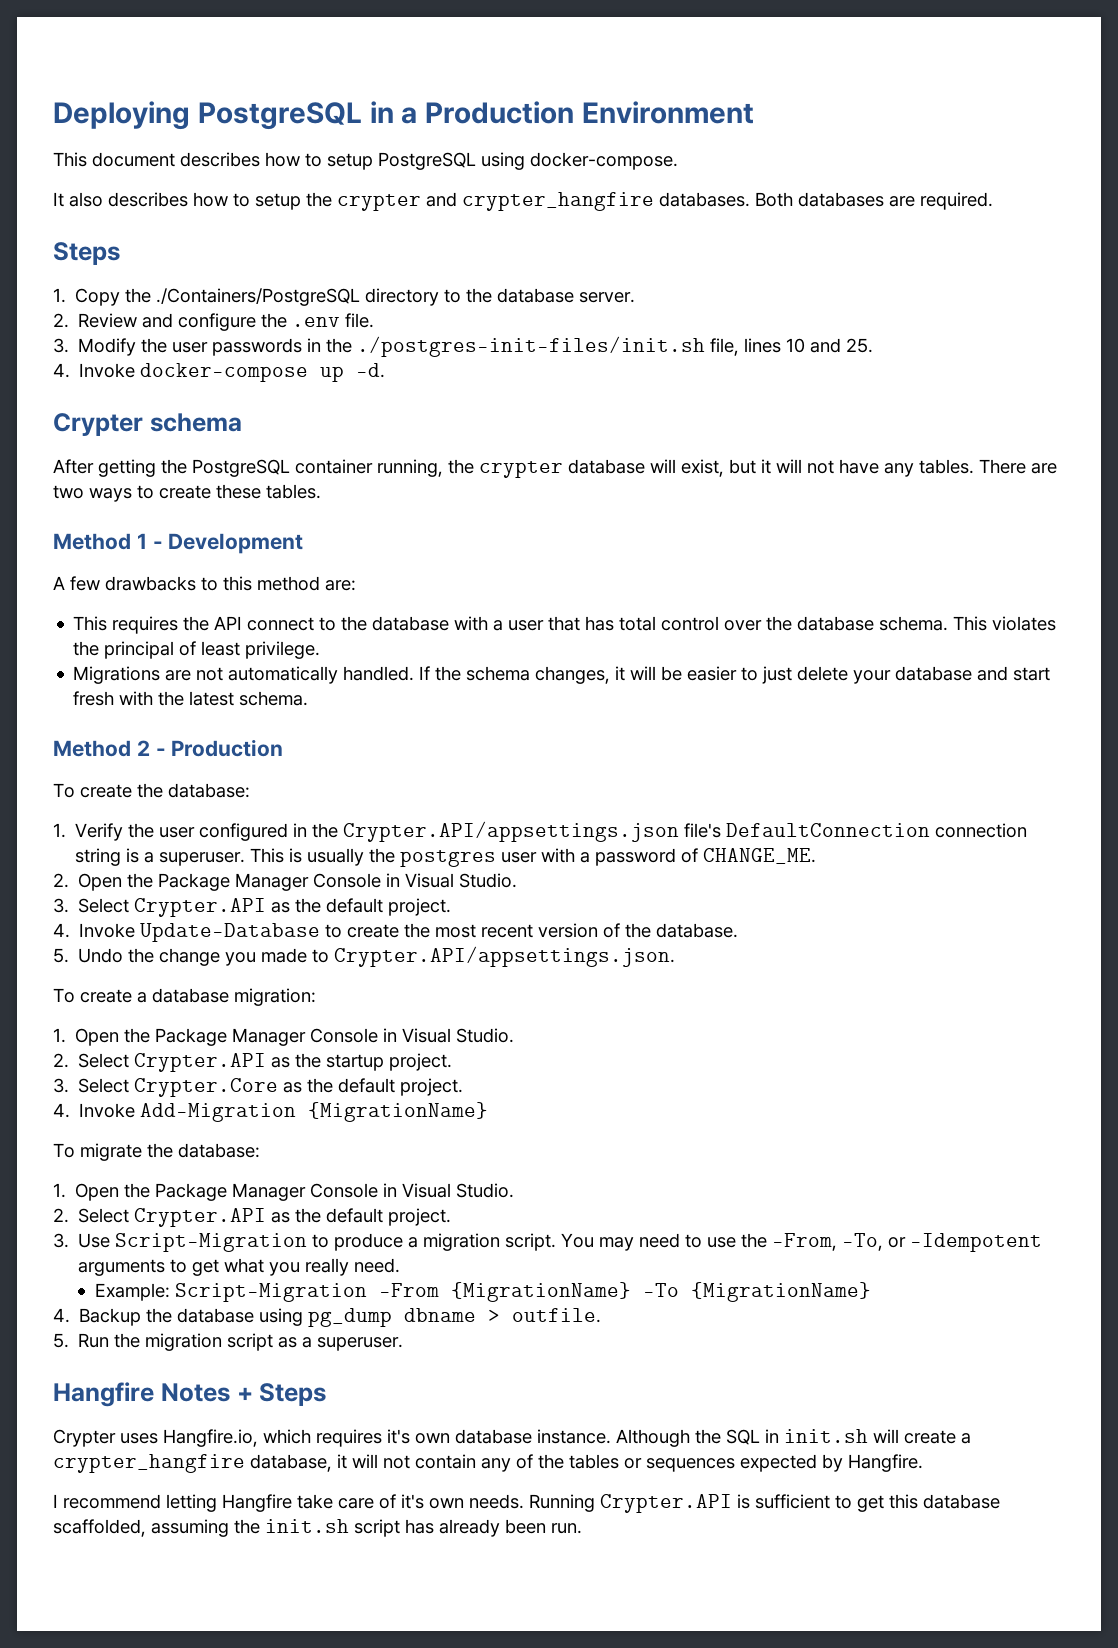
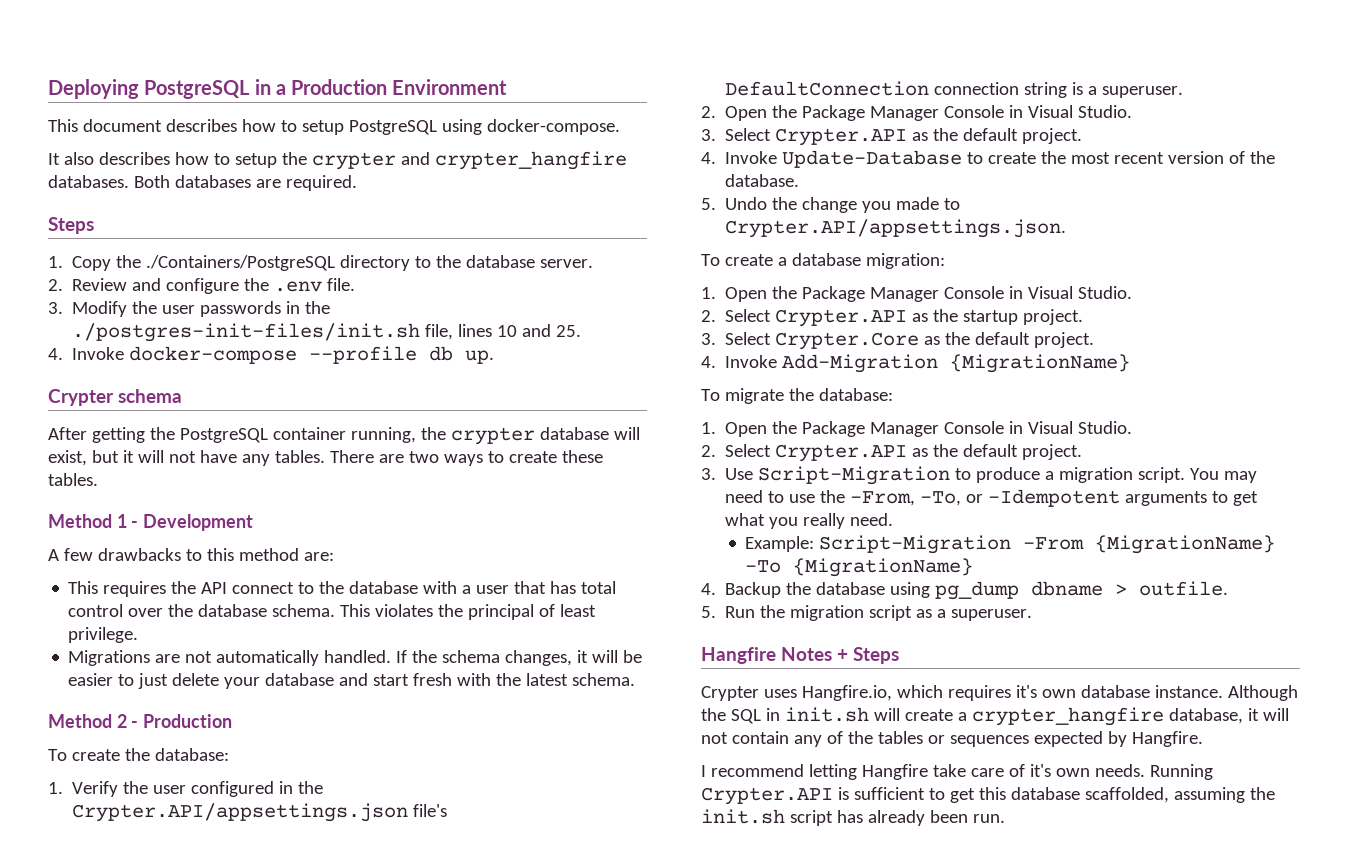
[320,363,386,382] up -d. -> [309,346,495,364] --profile db up.
[250,848,817,867] This is usually the postgres user with a password of CHANGE_ME. -> (1184, 92) none

